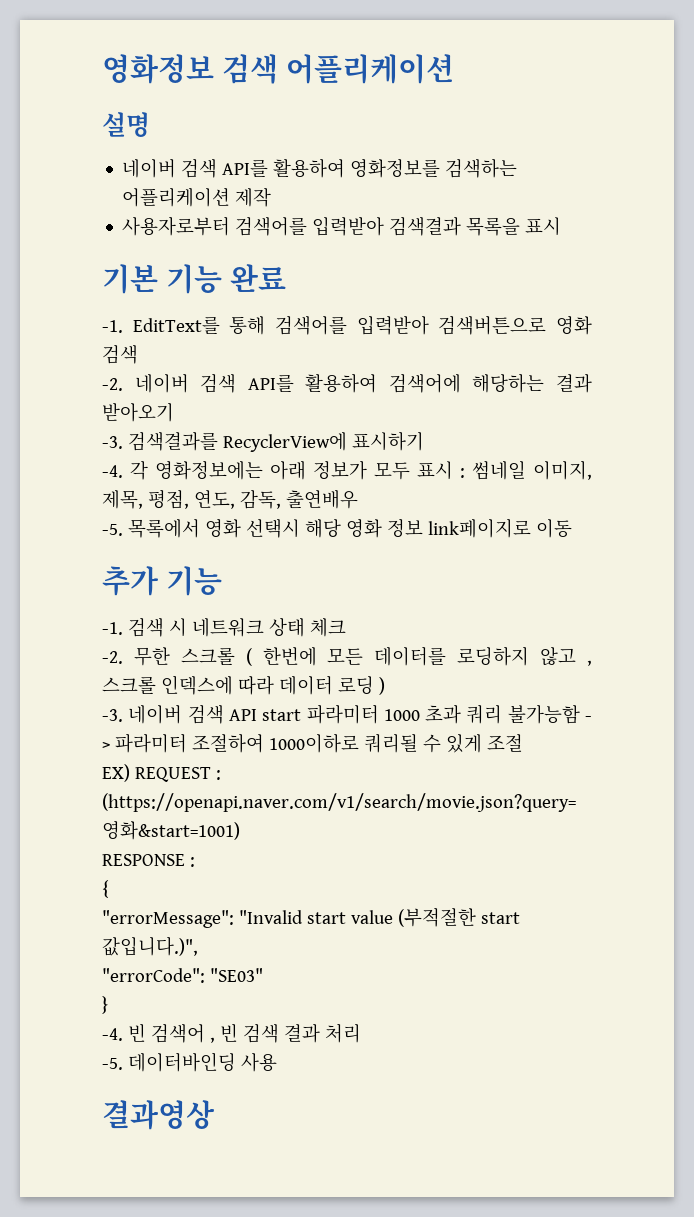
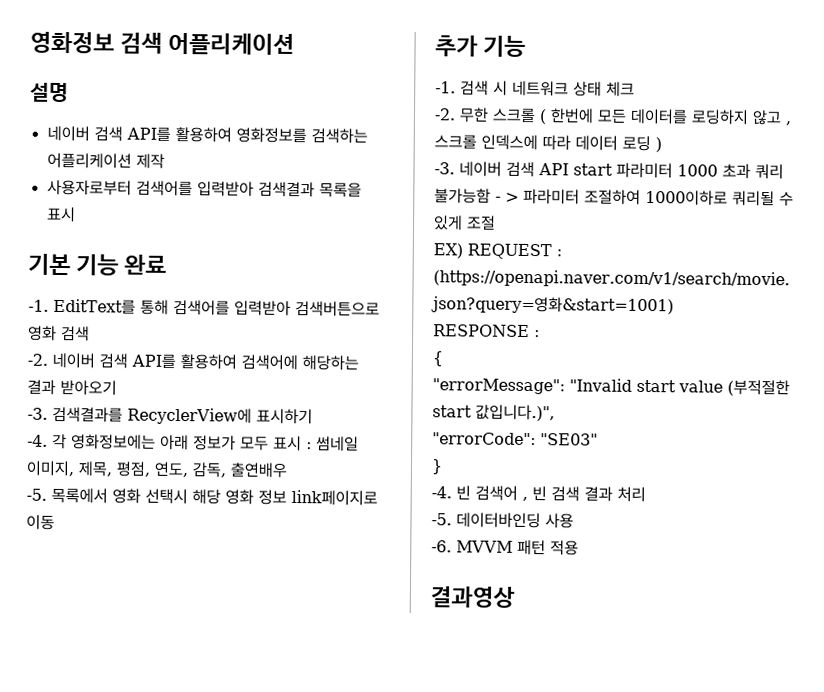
(277, 1062) none -> [431,539,579,556] // -6. MVVM 패턴 적용

